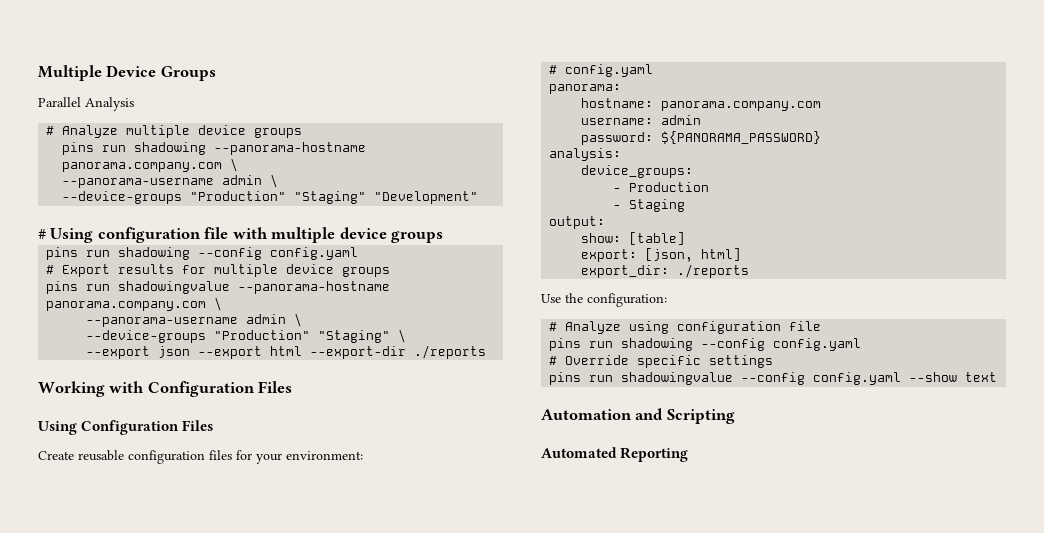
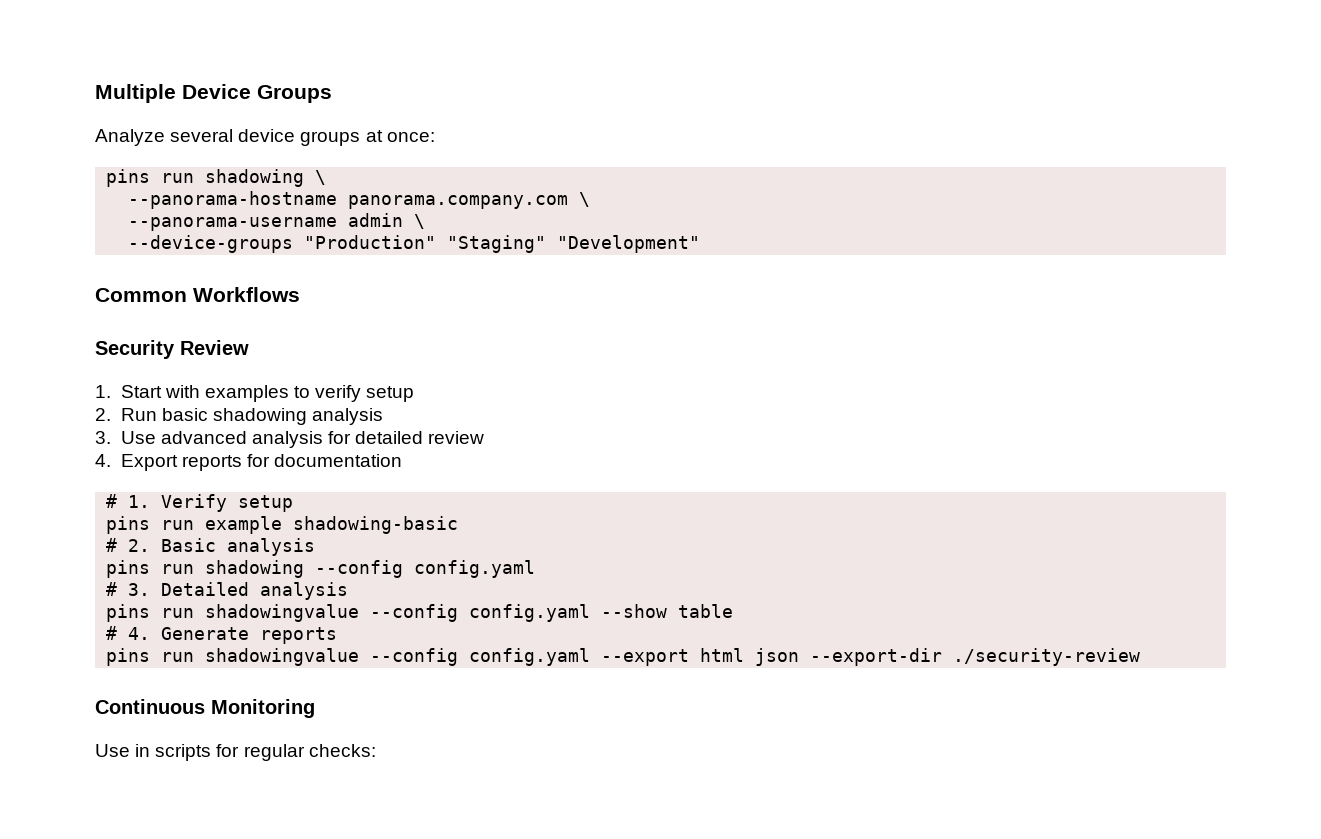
[38,97,134,111] [46,125,303,138] [62,142,207,155] Parallel Analysis // # Analyze multiple device groups // pins run shadowing -> [95,129,435,146] [106,169,327,187] Analyze several device groups at once: // pins run shadowing \ //
[38,227,444,243] [46,247,359,260] [46,264,391,277] [46,281,391,294] [46,297,223,311] [86,313,303,327] [86,329,407,343] [86,345,487,359] [38,381,293,397] [38,420,214,435] [38,450,363,464] [549,64,654,77] [549,84,622,94] [581,98,822,111] [581,115,702,125] [581,131,822,145] [549,148,622,161] [581,165,694,178] [613,182,710,192] [613,199,686,212] [549,216,606,229] [581,232,686,245] [581,248,742,262] [581,264,750,278] [541,293,667,307] [549,321,822,334] [549,338,862,351] [549,355,774,368] # Using configuration file with multiple device groups // pins run shadowing --config config.yaml // # Export results for multiple device groups // pins run shadowingvalue --panorama-hostname panorama.company.com \ // --panorama-username admin \ // --device-groups "Production" "Staging" \ // --export json --export html --export-dir ./reports // Working with Configuration Files // Using Configuration Files // Create reusable configuration files for your environment: // # config.yaml // panorama: // hostname: panorama.company.com // username: admin // password: ${PANORAMA_PASSWORD} // analysis: // device_groups: // - Production // - Staging // output: // show: [table] // export: [json, html] // export_dir: ./reports // Use the configuration: // # Analyze using configuration file // pins run shadowing --config config.yaml // # Override specific settings -> [95,287,300,302] [95,340,249,359] [95,385,415,402] [95,408,383,425] [95,431,485,448] [95,454,402,471] [106,494,294,512] [106,516,459,534] [106,538,316,556] [106,560,536,578] [106,582,349,600] Common Workflows // Security Review // 1. Start with examples to verify setup // 2. Run basic shadowing analysis // 3. Use advanced analysis for detailed review // 4. Export reports for documentation // # 1. Verify setup // pins run example shadowing-basic // # 2. Basic analysis // pins run shadowing --config config.yaml // # 3. Detailed analysis
[965,372,998,382] [541,408,735,424] [541,447,689,462] text // Automation and Scripting // Automated Reporting -> [678,604,734,618] [106,626,338,644] [106,648,1141,666] [95,699,315,718] [95,744,376,761] table // # 4. Generate reports // pins run shadowingvalue --config config.yaml --export html json --export-dir ./security-review // Continuous Monitoring // Use in scripts for regular checks:

